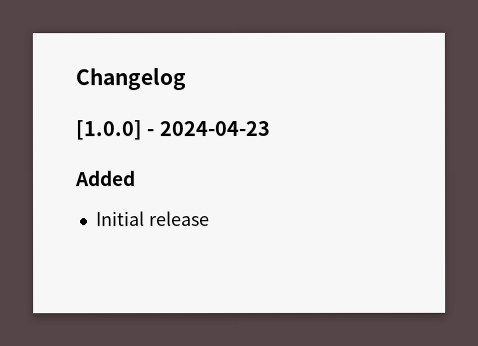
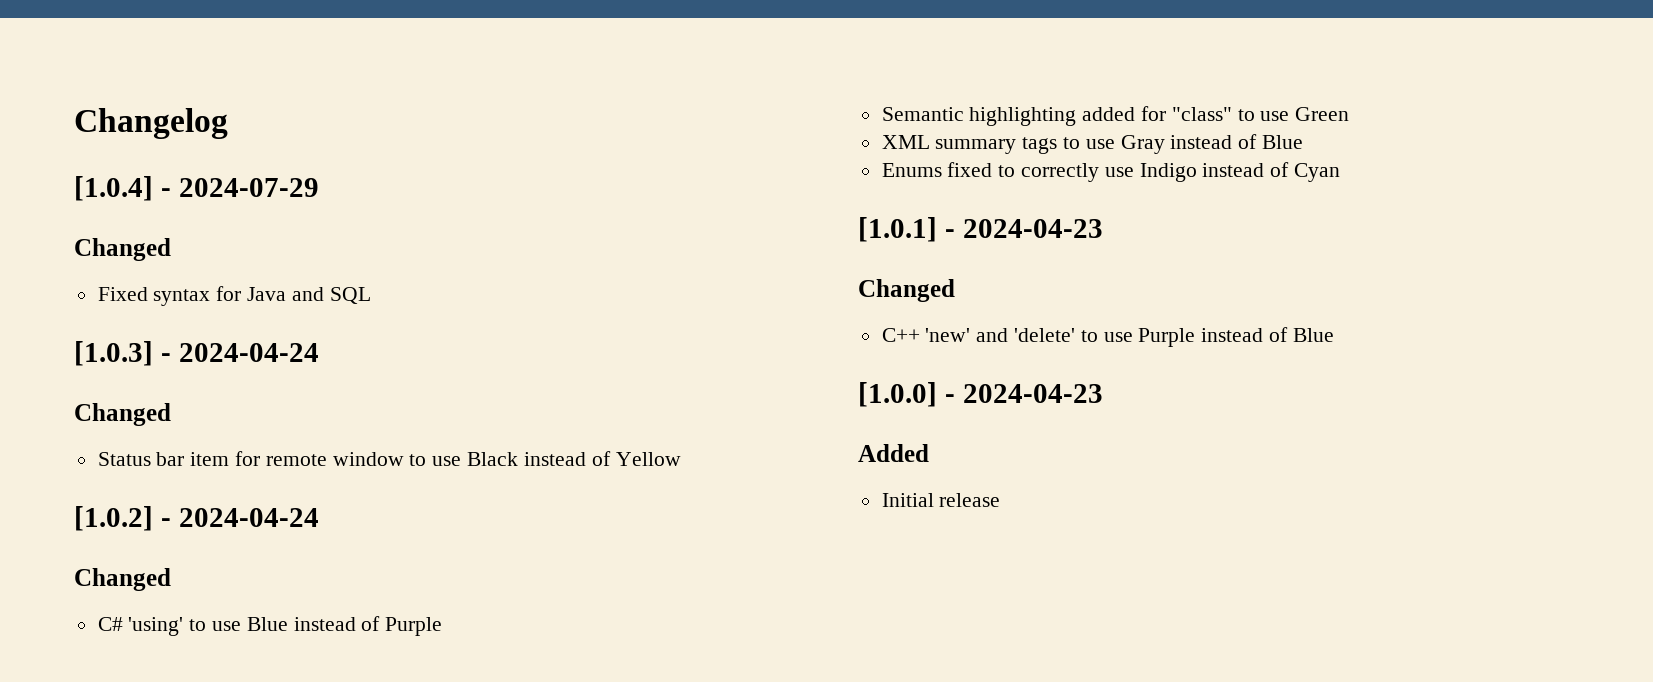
(186, 79) none -> [74,176,319,201] [74,238,171,261] [97,286,371,306] [74,341,319,366] [74,403,171,426] [97,451,681,466] [74,506,319,531] [74,568,171,591] [97,616,443,636] [881,106,1350,126] [881,134,1304,154] [881,162,1341,182] [858,217,1103,242] [858,279,955,302] [881,327,1334,347] // [1.0.4] - 2024-07-29 // Changed // Fixed syntax for Java and SQL // [1.0.3] - 2024-04-24 // Changed // Status bar item for remote window to use Black instead of Yellow // [1.0.2] - 2024-04-24 // Changed // C# 'using' to use Blue instead of Purple // Semantic highlighting added for "class" to use Green // XML summary tags to use Gray instead of Blue // Enums fixed to correctly use Indigo instead of Cyan // [1.0.1] - 2024-04-23 // Changed // C++ 'new' and 'delete' to use Purple instead of Blue

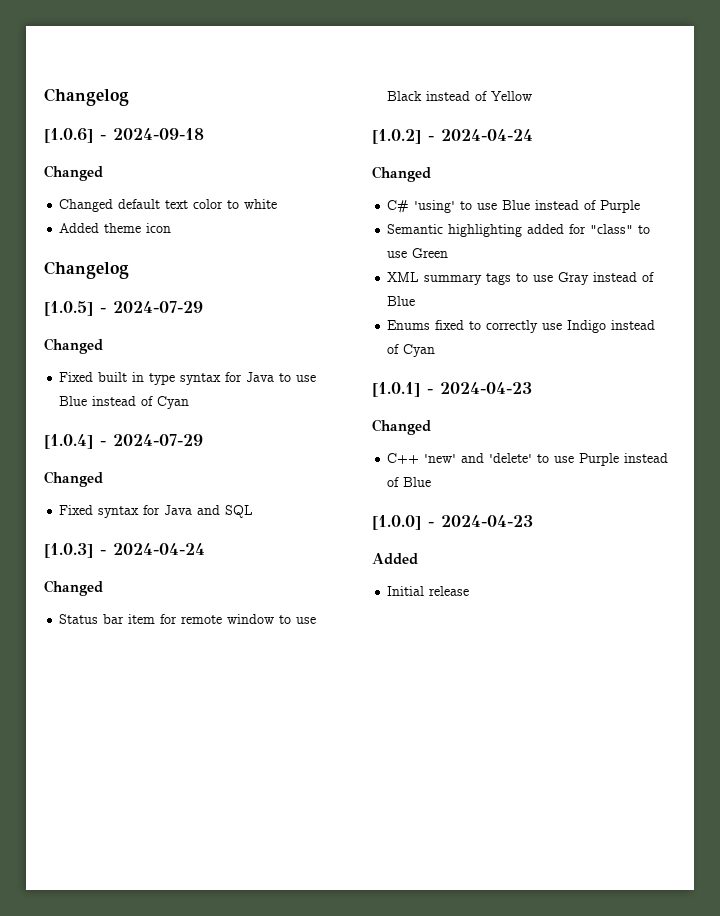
[74,108,228,139] Changelog -> [44,88,129,106] [44,128,204,143] [44,165,103,181] [59,199,278,212] [59,223,172,233] [44,261,129,279] [44,301,203,316] [44,338,103,354] [59,372,317,385] [59,396,190,409] Changelog // [1.0.6] - 2024-09-18 // Changed // Changed default text color to white // Added theme icon // Changelog // [1.0.5] - 2024-07-29 // Changed // Fixed built in type syntax for Java to use Blue instead of Cyan

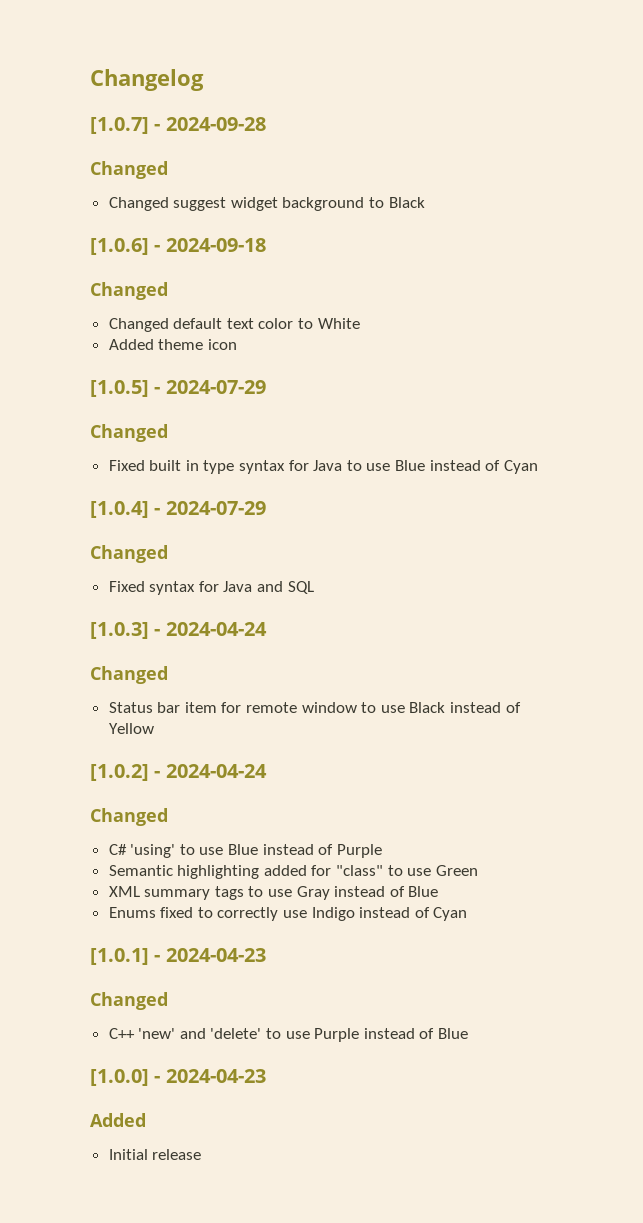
[44,88,129,106] Changelog -> [90,69,204,91] [90,117,266,134] [90,161,168,179] [108,197,425,211] Changelog // [1.0.7] - 2024-09-28 // Changed // Changed suggest widget background to Black
[244,199,278,209] white -> [317,318,360,329] White
[44,261,129,279] // Changelog -> (237, 344) none

